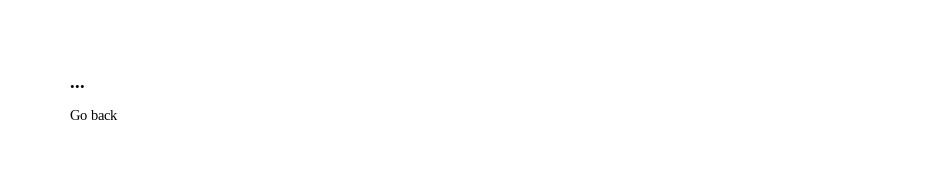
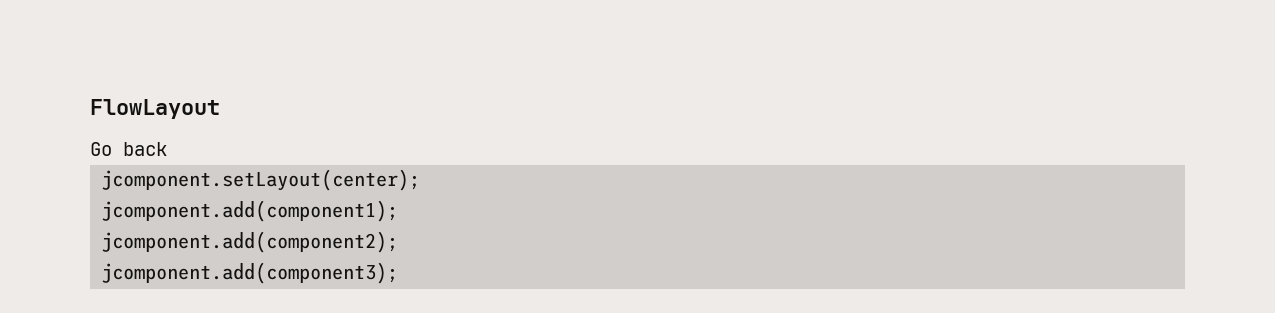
[70,85,85,88] ... -> [90,99,220,119] FlowLayout
(118, 115) none -> [101,169,421,191] [101,200,399,222] [101,231,399,253] [101,262,399,284] // jcomponent.setLayout(center); // jcomponent.add(component1); // jcomponent.add(component2); // jcomponent.add(component3);

